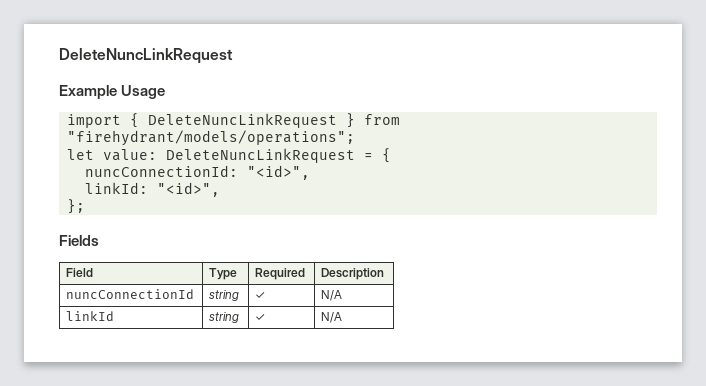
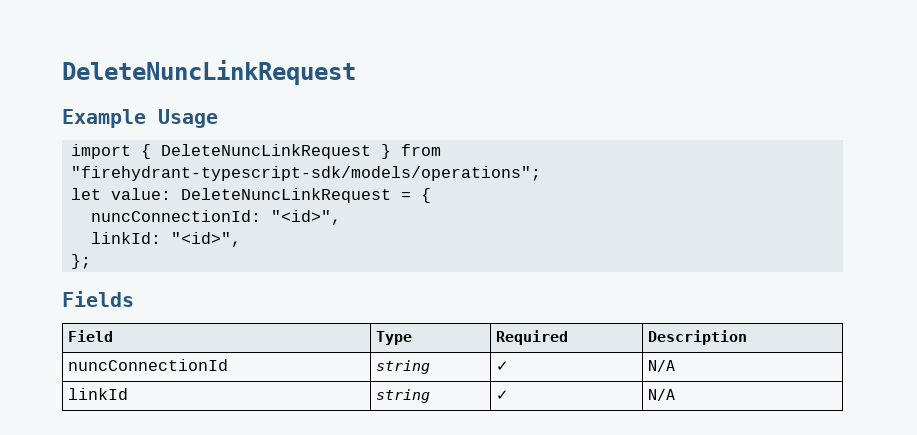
[67,130,356,146] "firehydrant/models/operations"; -> [71,166,541,181] "firehydrant-typescript-sdk/models/operations";

